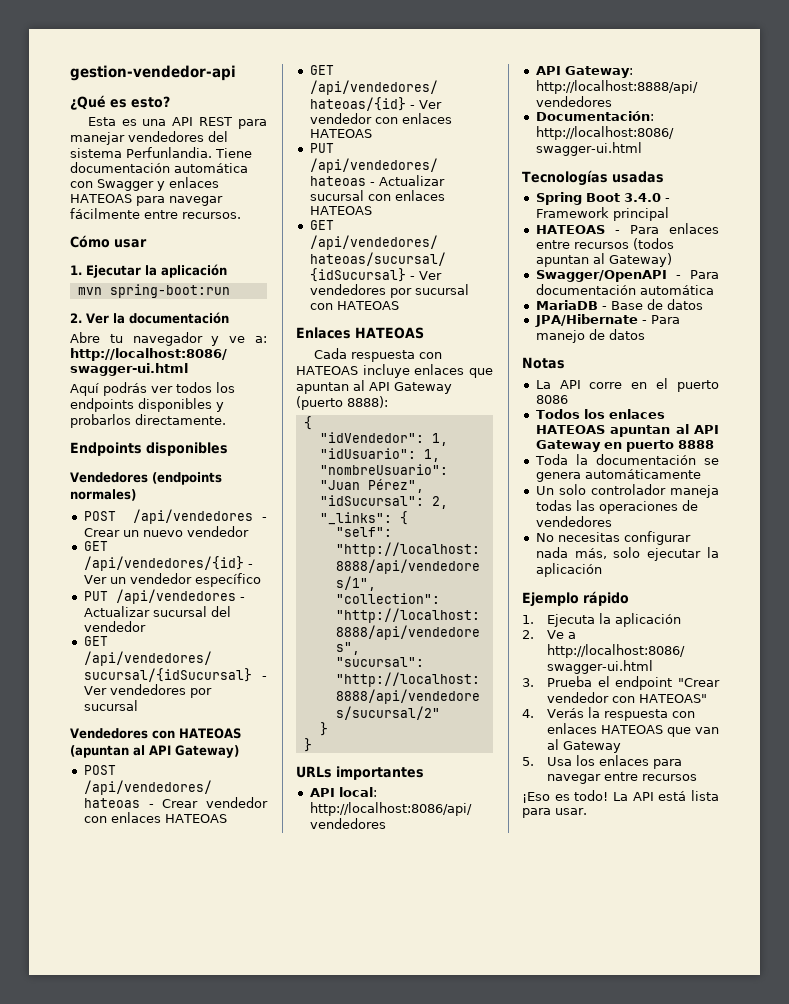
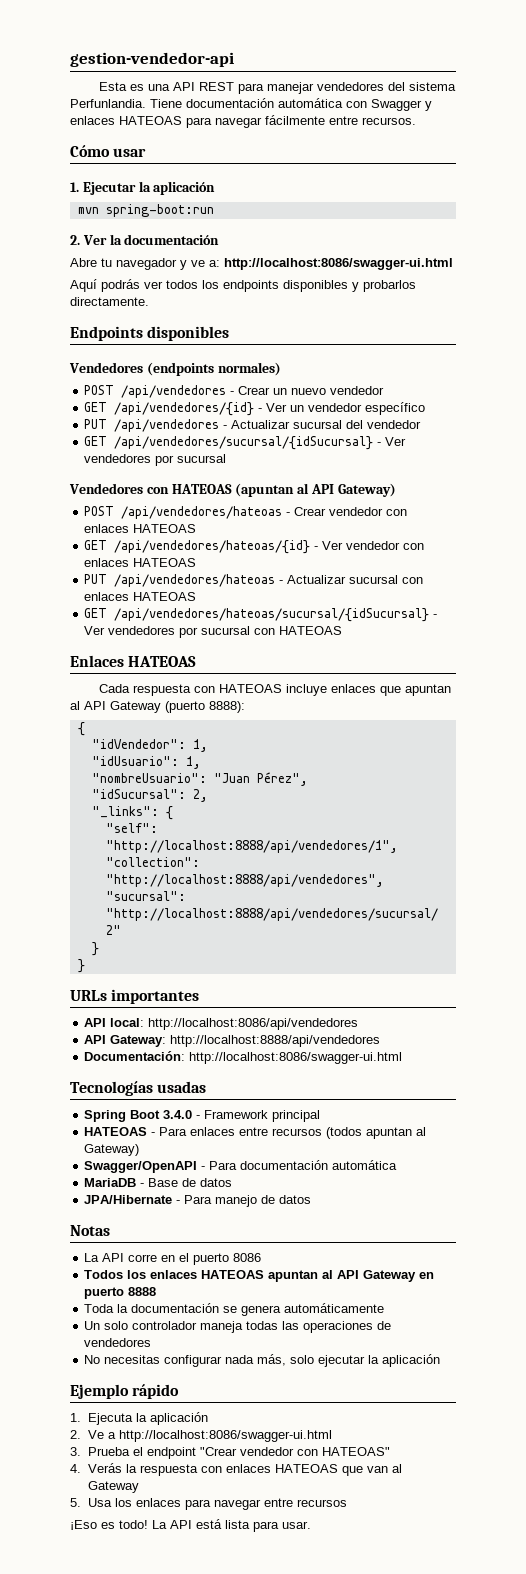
[70,95,170,110] // ¿Qué es esto? -> (234, 59) none

